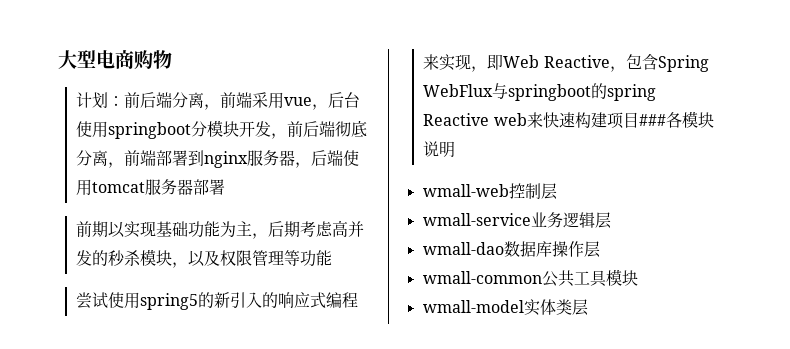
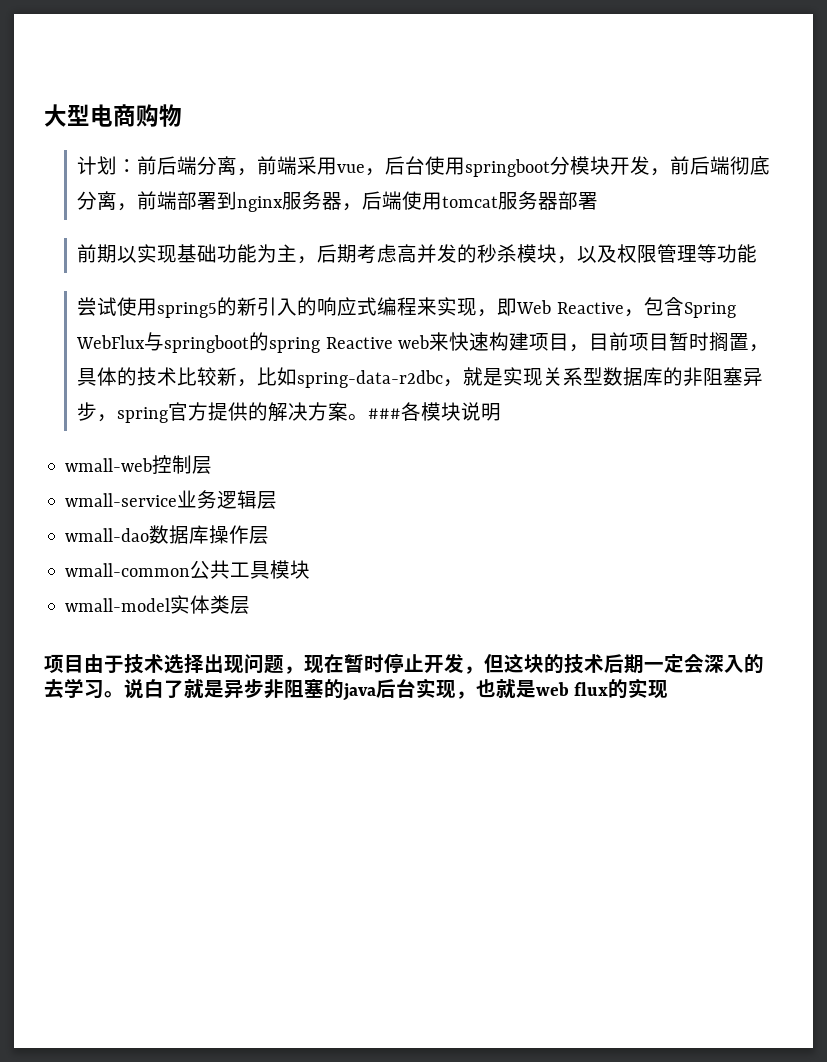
(639, 120) none -> [568,332,769,352] [77,367,764,388] [77,402,369,423] ，目前项目暂时搁置，具体的技术比较新，比如spring-data-r2dbc，就是实现关系型数据库的非阻塞异步，spring官方提供的解决方案。
(588, 307) none -> [44,653,764,674] [44,678,669,701] // 项目由于技术选择出现问题，现在暂时停止开发，但这块的技术后期一定会深入的去学习。说白了就是异步非阻塞的java后台实现，也就是web flux的实现

